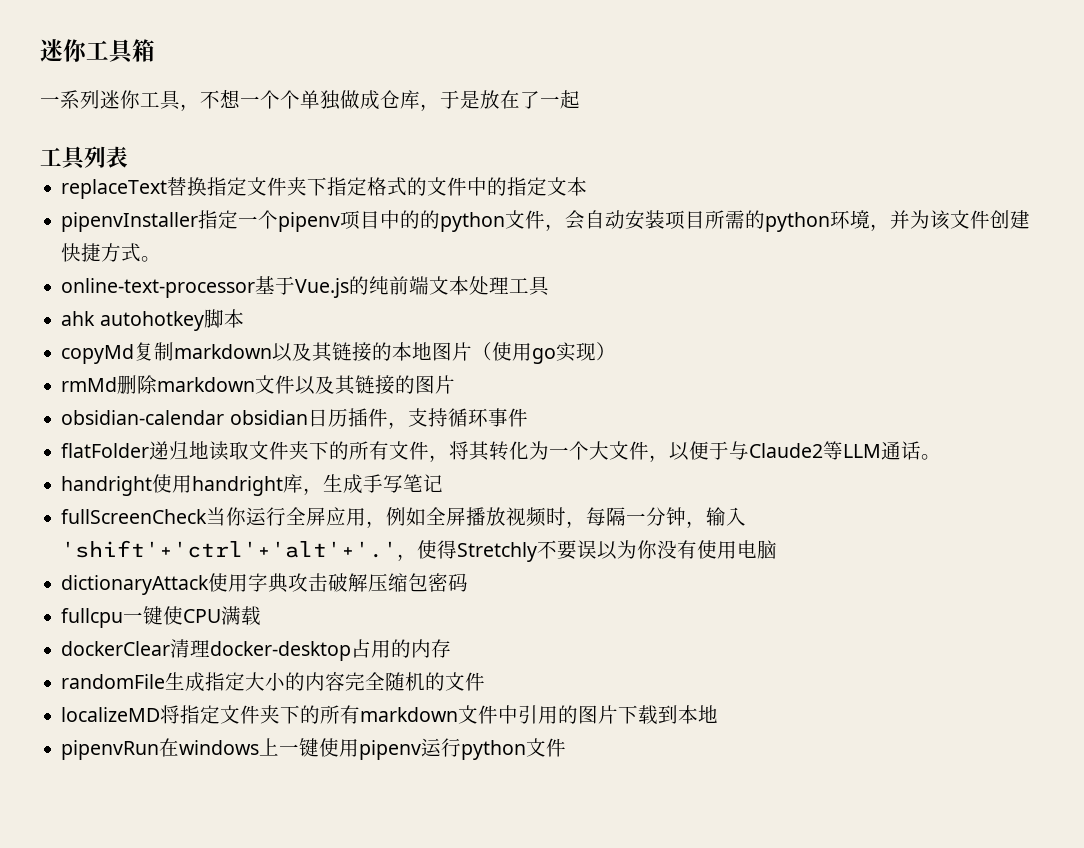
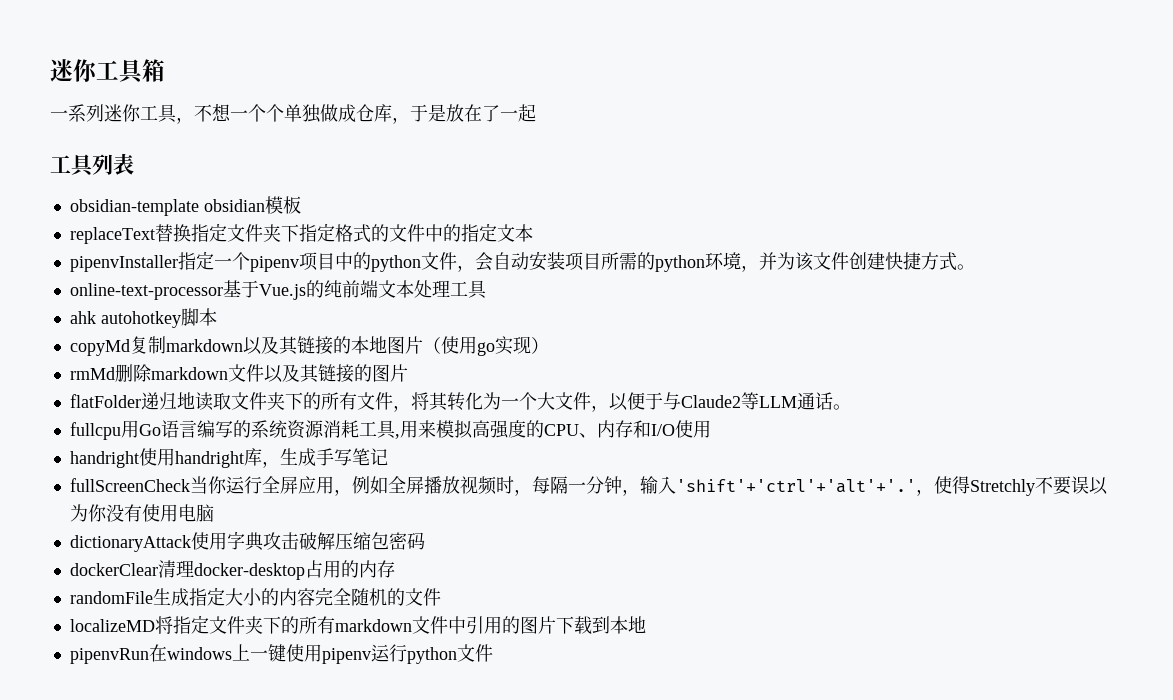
(128, 157) none -> [69,196,301,216] // obsidian-template obsidian模板
[420,210,441,229] 的 -> (371, 261) none
[61,408,528,429] // obsidian-calendar obsidian日历插件，支持循环事件 -> (408, 373) none
(942, 457) none -> [69,420,711,440] // fullcpu用Go语言编写的系统资源消耗工具,用来模拟高强度的CPU、内存和I/O使用
[61,606,262,628] // fullcpu一键使CPU满载 -> (425, 541) none

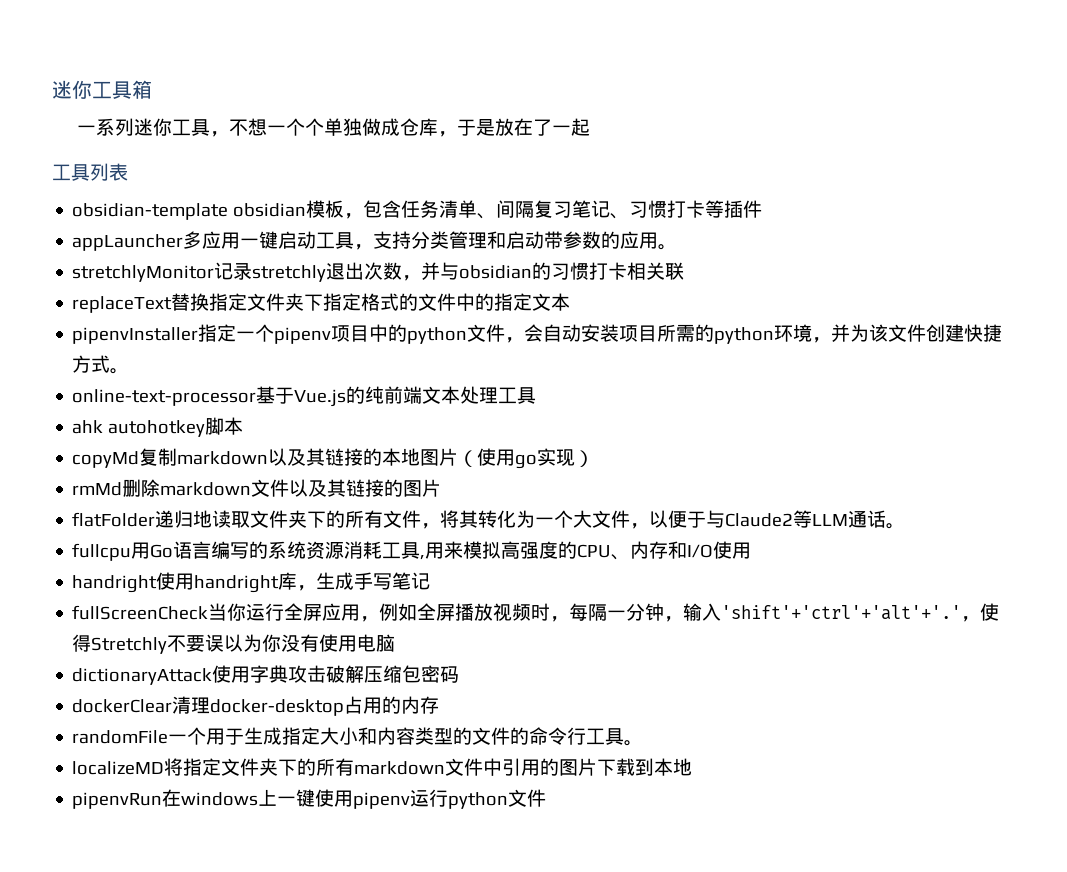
(301, 205) none -> [344,200,763,219] [72,231,678,251] [72,262,685,282] ，包含任务清单、间隔复习笔记、习惯打卡等插件 // appLauncher多应用一键启动工具，支持分类管理和启动带参数的应用。 // stretchlyMonitor记录stretchly退出次数，并与obsidian的习惯打卡相关联
(153, 597) none -> [168,727,245,745] 一个用于
[260,587,441,606] 的内容完全随机的文件 -> [358,727,644,746] 和内容类型的文件的命令行工具。

